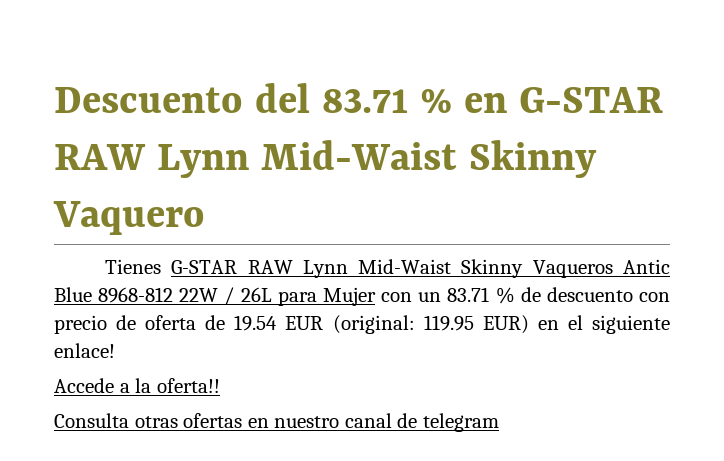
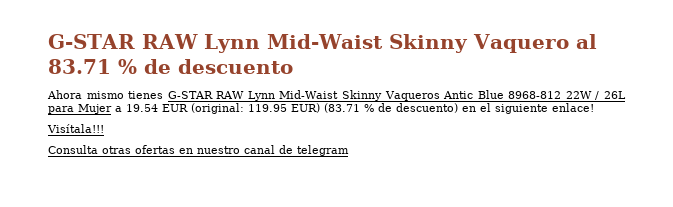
[54,83,508,113] Descuento del 83.71 % en -> (48, 41) none
[105,259,162,274] // Tienes -> [575,34,597,49] [48,59,293,74] [47,90,164,99] al 83.71 % de descuento // Ahora mismo tienes
[381,287,670,304] [54,315,226,334] con un 83.71 % de descuento con precio de oferta de -> [115,106,122,112] a
(529, 324) none -> [324,103,458,113] (83.71 % de descuento)
[54,378,220,393] Accede a la oferta!! -> [47,124,104,133] Visítala!!!

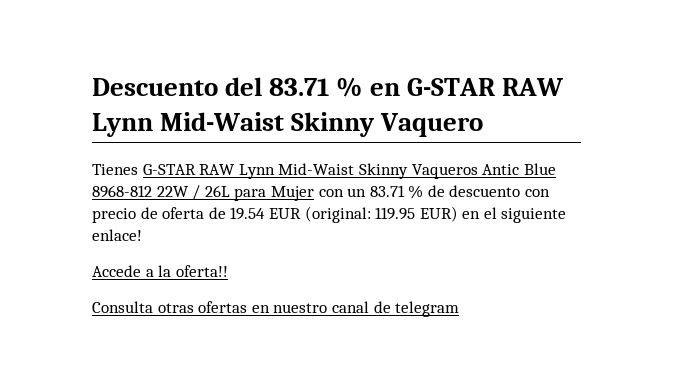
(48, 41) none -> [92,77,400,97] Descuento del 83.71 % en
[575,34,597,49] [48,59,293,74] [47,90,164,99] al 83.71 % de descuento // Ahora mismo tienes -> [92,164,138,175] // Tienes
[115,106,122,112] a -> [318,185,551,199] [92,207,226,223] con un 83.71 % de descuento con precio de oferta de
[324,103,458,113] (83.71 % de descuento) -> (458, 214) none
[47,124,104,133] Visítala!!! -> [92,265,228,277] Accede a la oferta!!

